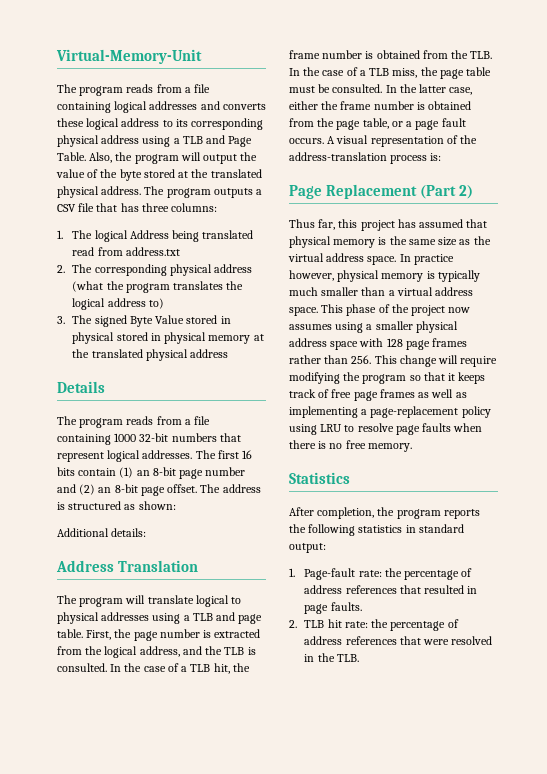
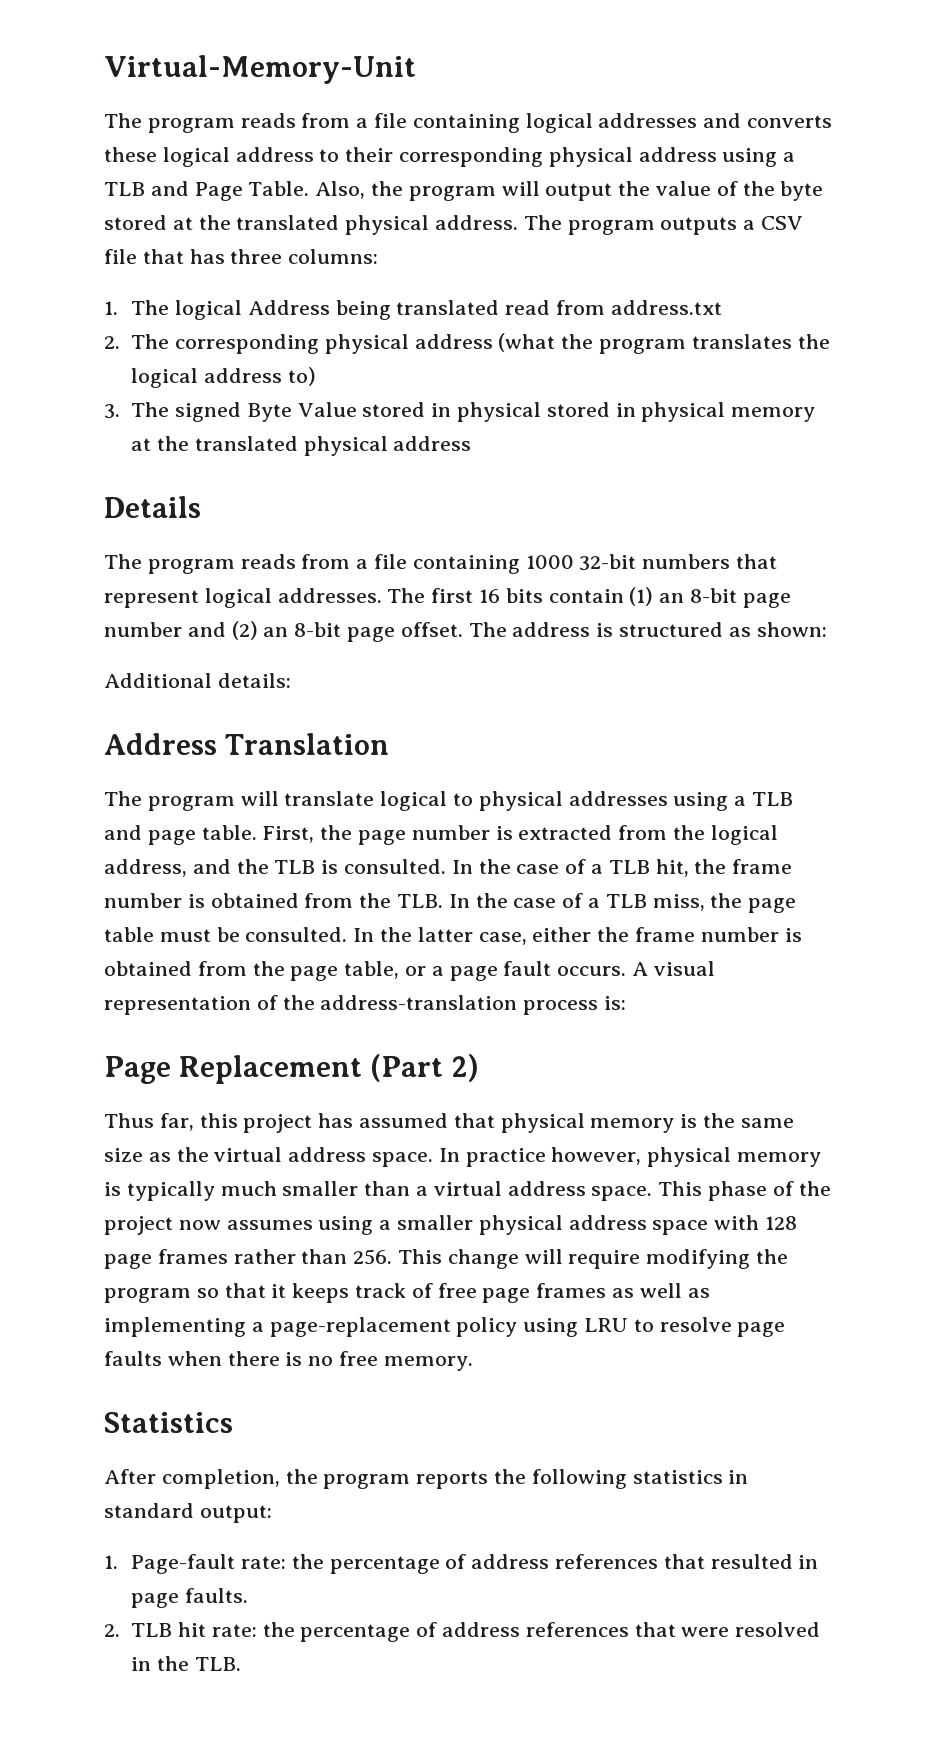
[175,119,188,127] its -> [345,147,394,162] their

